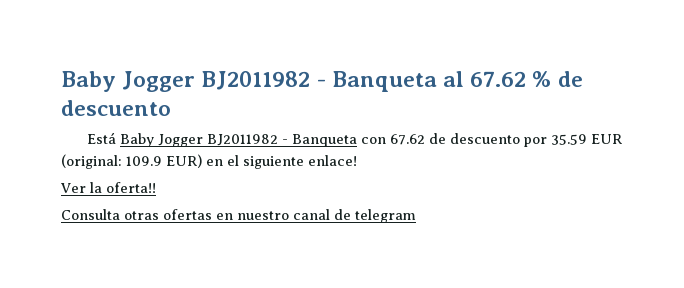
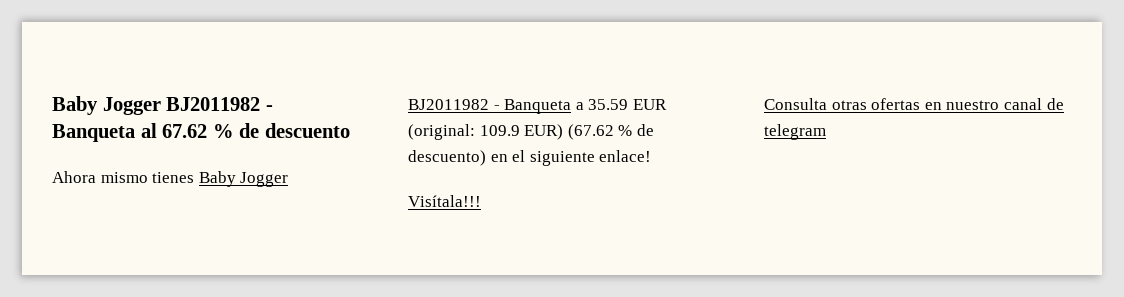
[87,132,548,147] Está Baby Jogger BJ2011982 - Banqueta con 67.62 de descuento por -> [52,171,289,187] [408,99,584,114] Ahora mismo tienes Baby Jogger BJ2011982 - Banqueta a
(202, 161) none -> [567,124,654,140] [408,150,486,166] (67.62 % de descuento)
[60,182,156,193] Ver la oferta!! -> [408,195,481,207] Visítala!!!

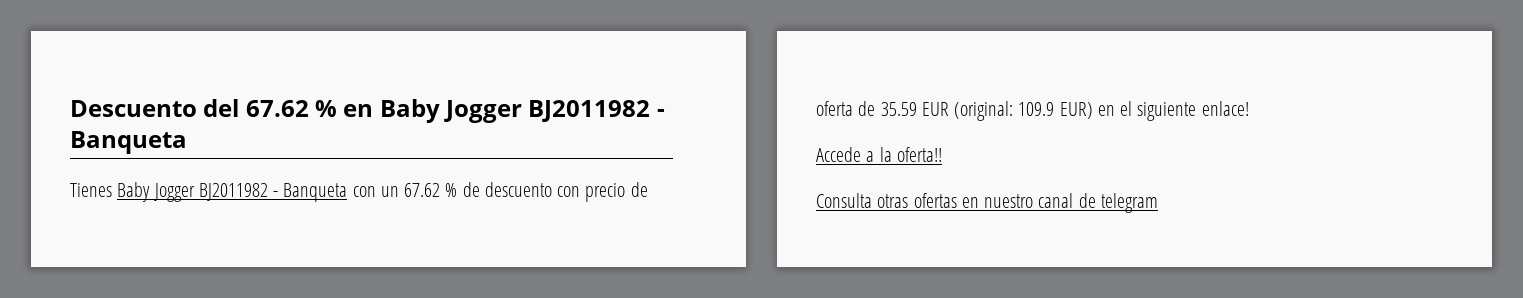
[52,96,273,115] [52,123,350,142] [52,171,289,187] [408,99,584,114] Baby Jogger BJ2011982 - Banqueta al 67.62 % de descuento // Ahora mismo tienes Baby Jogger BJ2011982 - Banqueta a -> [70,99,665,123] [70,131,187,154] [70,182,648,202] [816,101,876,116] Descuento del 67.62 % en Baby Jogger BJ2011982 - Banqueta // Tienes Baby Jogger BJ2011982 - Banqueta con un 67.62 % de descuento con precio de oferta de
[567,124,654,140] [408,150,486,166] (67.62 % de descuento) -> (1093, 110) none
[408,195,481,207] Visítala!!! -> [816,147,942,162] Accede a la oferta!!

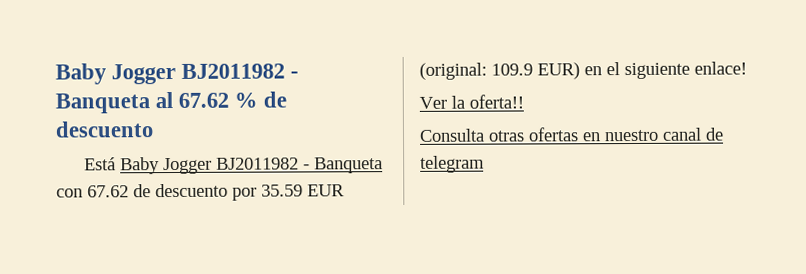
[70,99,665,123] [70,131,187,154] [70,183,112,197] Descuento del 67.62 % en Baby Jogger BJ2011982 - Banqueta // Tienes -> [55,63,300,85] [55,91,288,114] [55,121,153,138] [83,157,116,171] Baby Jogger BJ2011982 - Banqueta al 67.62 % de descuento // Está
[380,182,648,202] [816,101,876,116] un 67.62 % de descuento con precio de oferta de -> [87,183,257,201] 67.62 de descuento por
[816,147,875,162] Accede a -> [419,96,447,109] Ver

